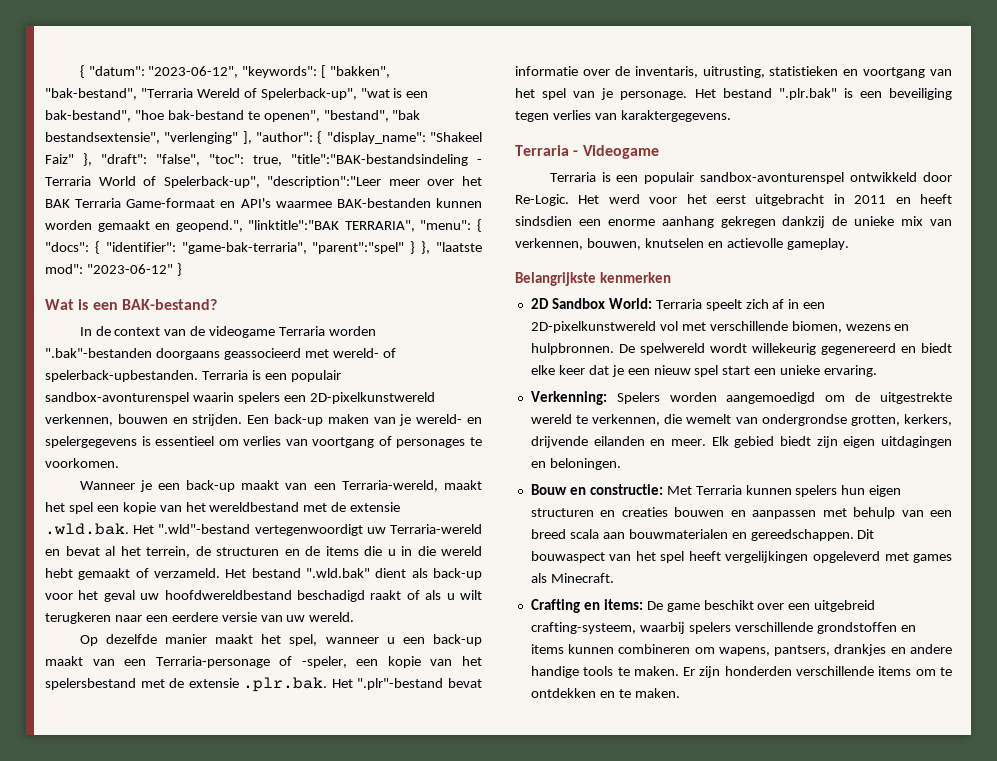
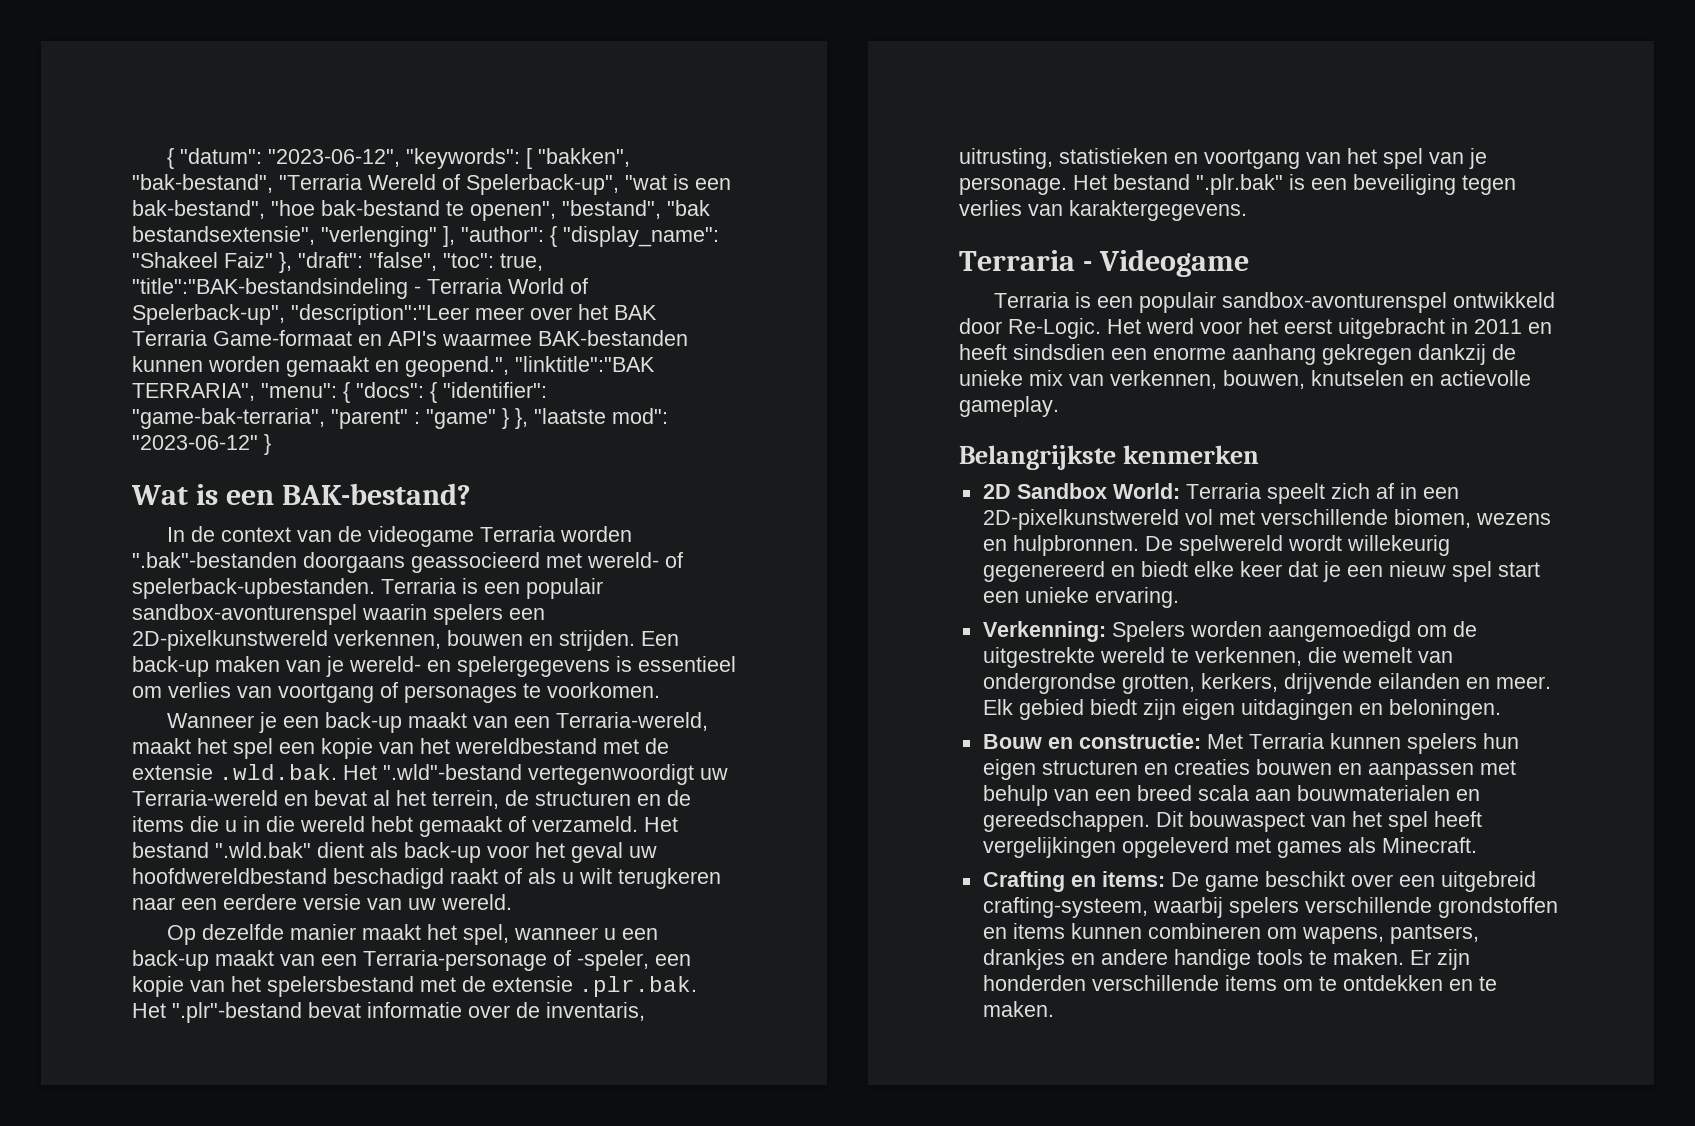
[312,242,405,254] "parent":"spel" -> [331,409,496,429] "parent" : "game"

